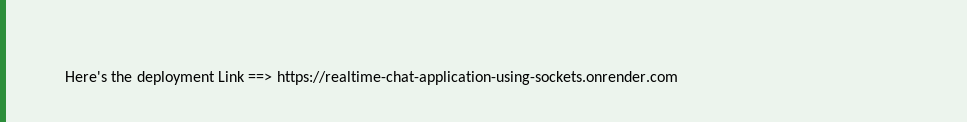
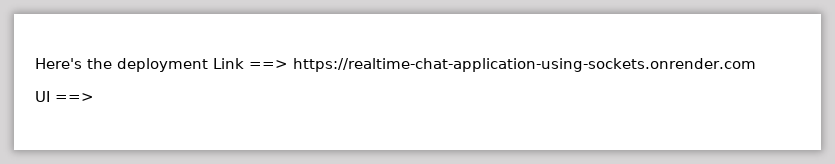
(678, 78) none -> [35,91,94,102] // UI ==>

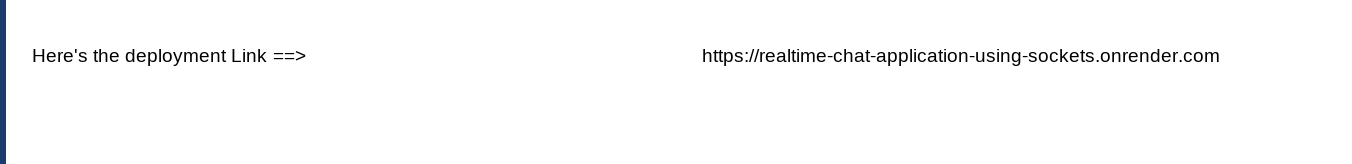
[35,91,94,102] // UI ==> -> (1220, 57) none

